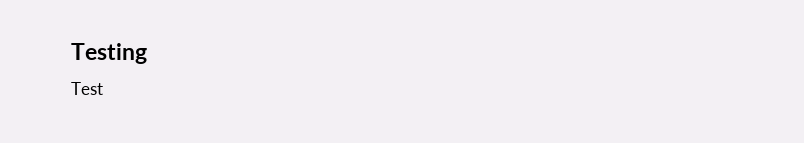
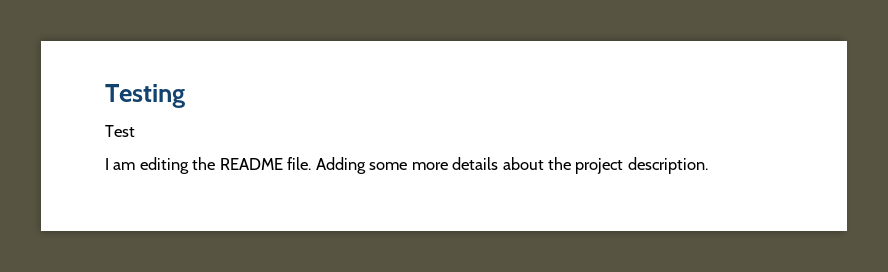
(103, 88) none -> [105,157,708,174] // I am editing the README file. Adding some more details about the project description.

